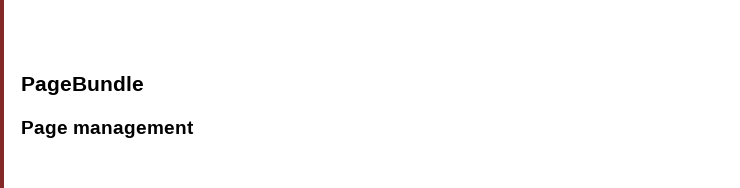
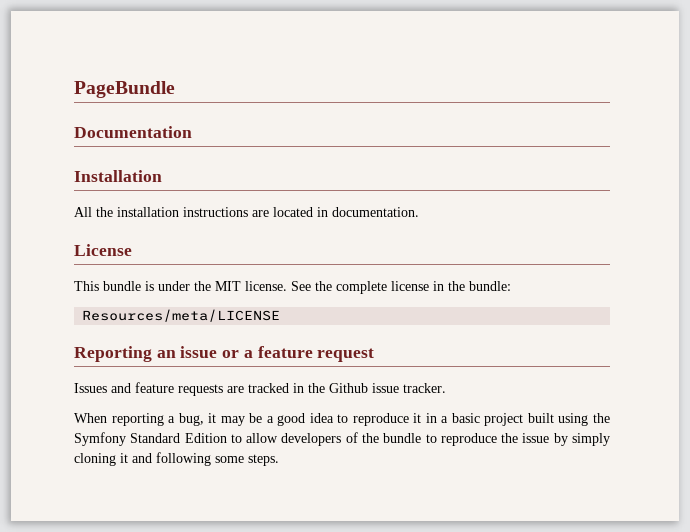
[21,121,195,138] Page management -> [74,126,192,138] [74,170,162,182] [74,207,419,217] [74,244,132,256] [74,281,511,294] [82,309,281,322] [74,346,375,362] [74,382,446,396] [74,413,610,426] [74,432,610,446] [74,452,279,466] Documentation // Installation // All the installation instructions are located in documentation. // License // This bundle is under the MIT license. See the complete license in the bundle: // Resources/meta/LICENSE // Reporting an issue or a feature request // Issues and feature requests are tracked in the Github issue tracker. // When reporting a bug, it may be a good idea to reproduce it in a basic project built using the Symfony Standard Edition to allow developers of the bundle to reproduce the issue by simply cloning it and following some steps.

